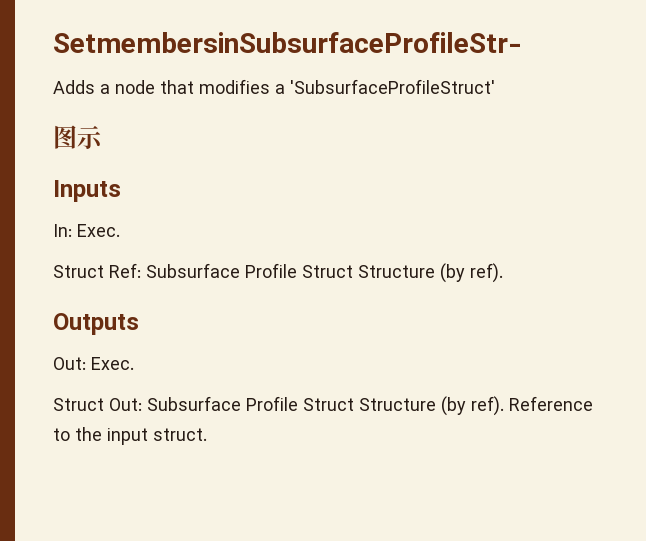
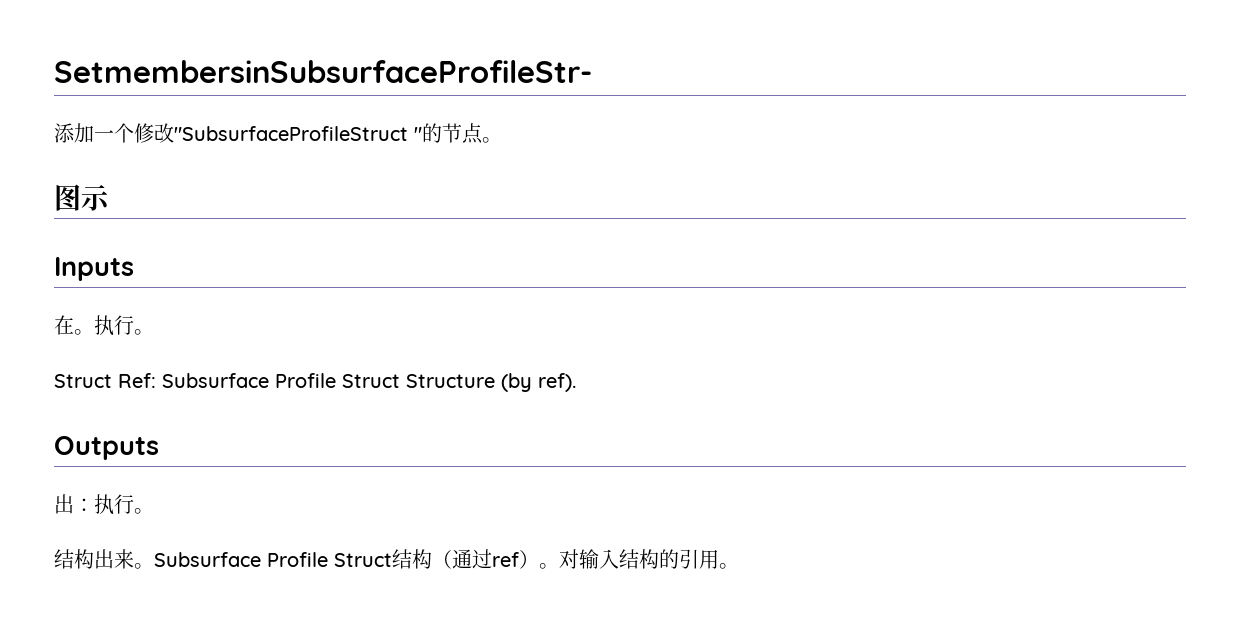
[53,79,495,94] Adds a node that modifies a 'SubsurfaceProfileStruct' -> [54,123,502,144] 添加一个修改"SubsurfaceProfileStruct "的节点。
[53,224,120,237] In: Exec. -> [54,315,154,336] 在。执行。
[53,357,134,370] [53,396,593,416] [53,427,207,445] Out: Exec. // Struct Out: Subsurface Profile Struct Structure (by ref). Reference to the input struct. -> [54,494,154,515] [54,549,739,569] 出：执行。 // 结构出来。Subsurface Profile Struct结构（通过ref）。对输入结构的引用。

